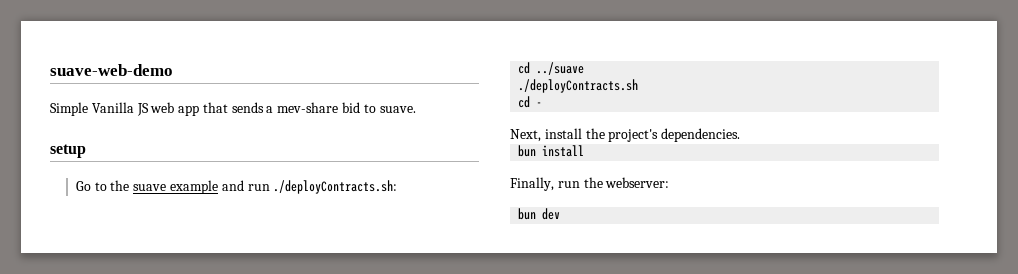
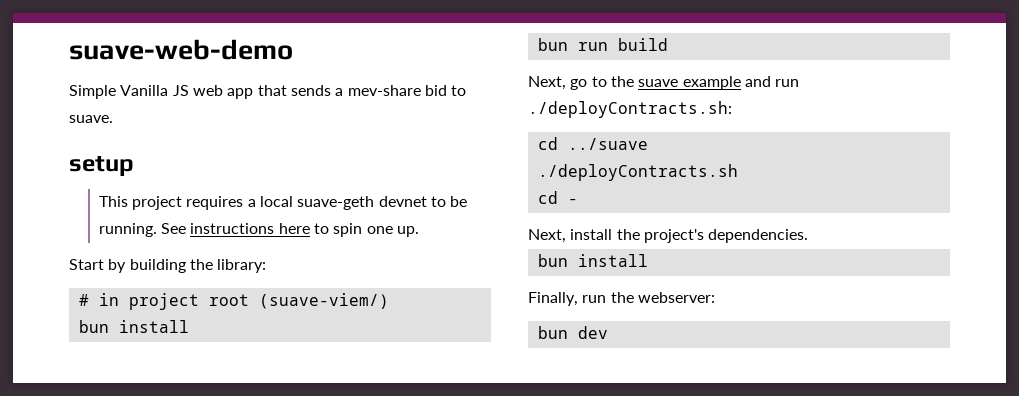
[75,181,91,191] Go -> [98,196,468,210] [98,223,420,237] [69,259,267,273] [78,293,389,310] [78,320,189,333] [537,38,668,51] [528,76,588,90] This project requires a local suave-geth devnet to be running. See instructions here to spin one up. // Start by building the library: // # in project root (suave-viem/) // bun install // bun run build // Next, go

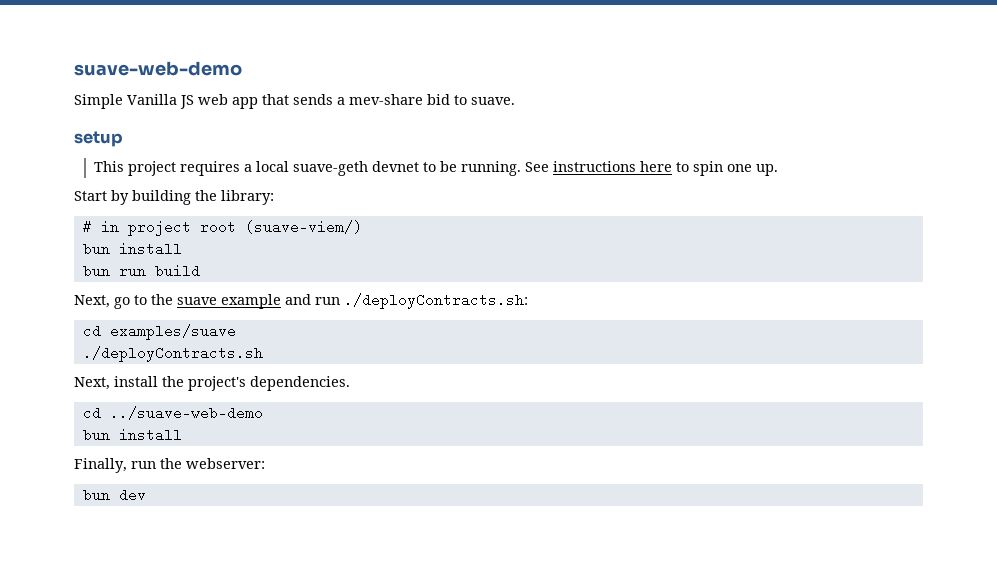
[567,138,648,150] ../suave -> [109,324,236,340] examples/suave
[537,191,578,204] // cd - -> (263, 354) none
(809, 236) none -> [82,406,263,420] // cd ../suave-web-demo

